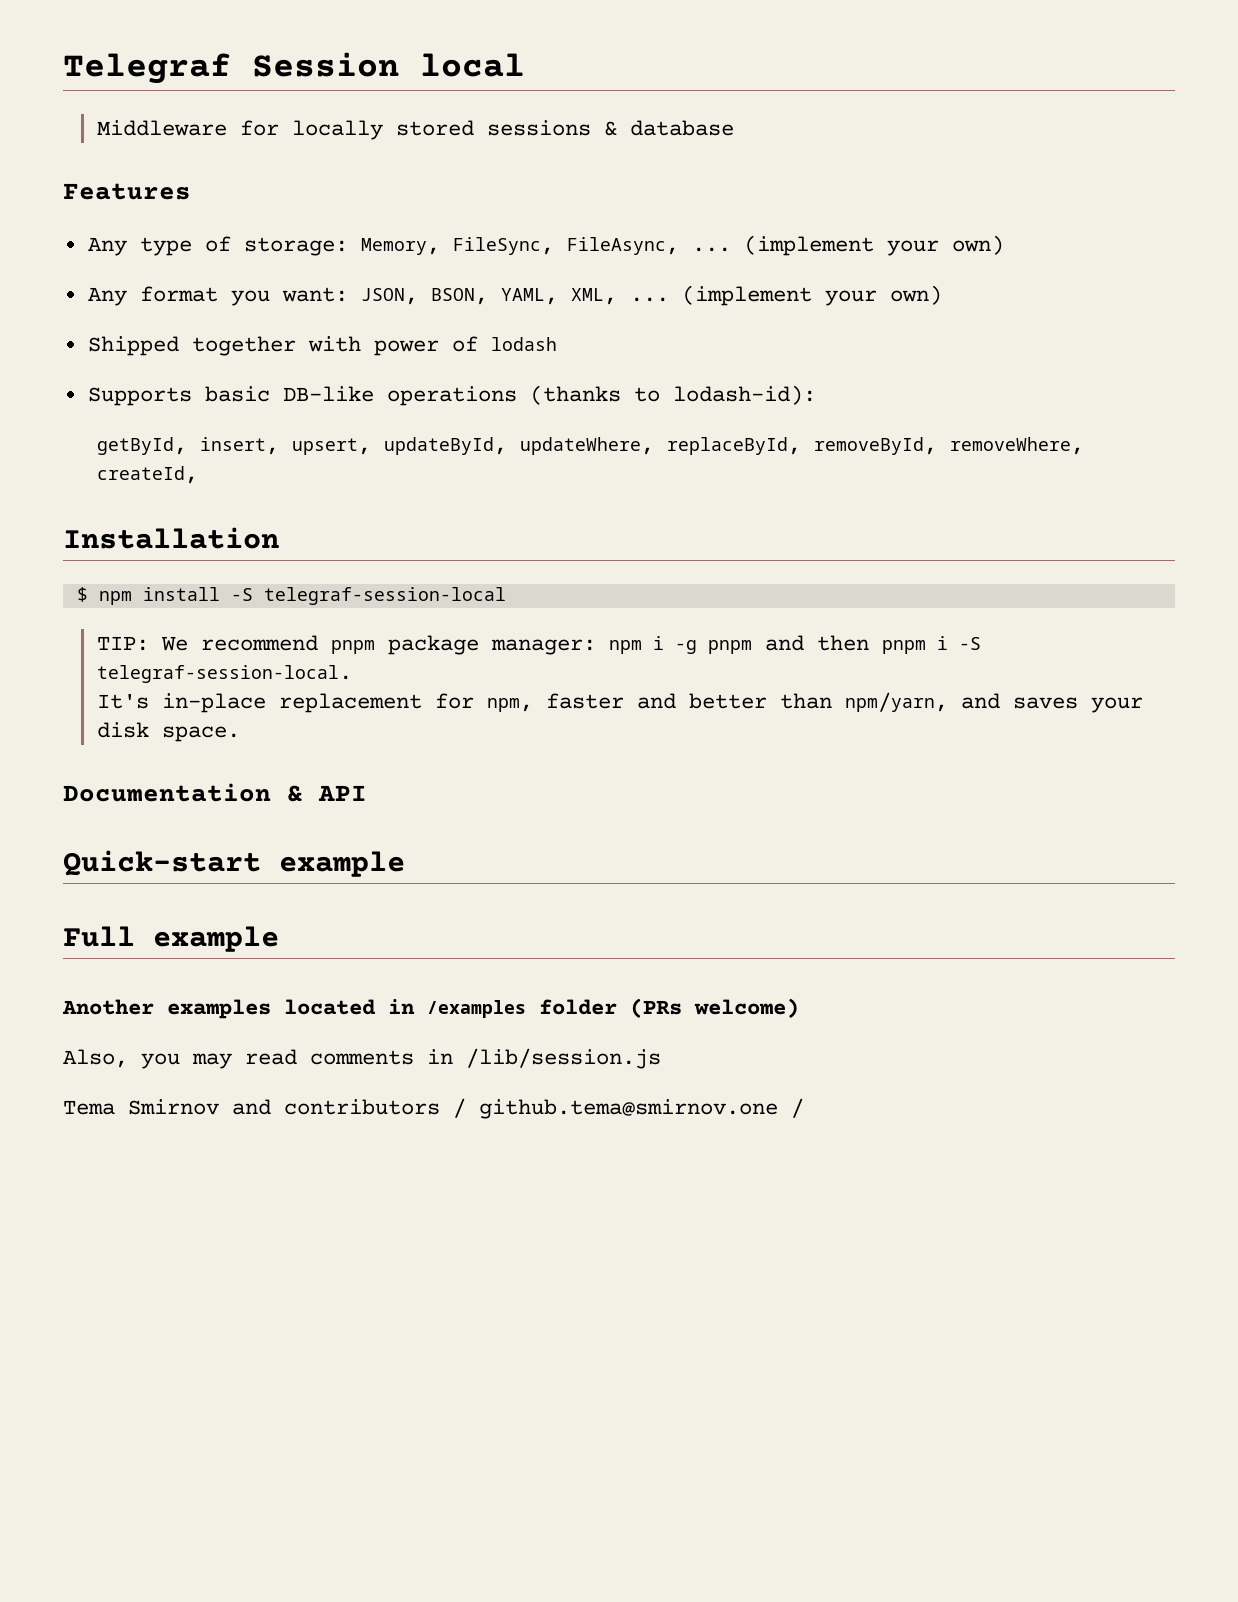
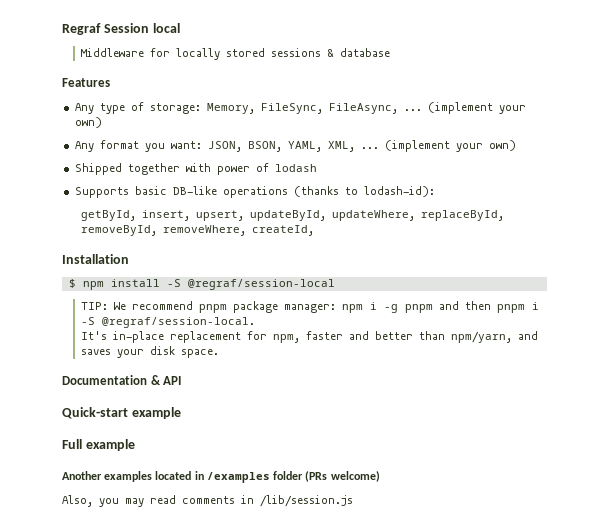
[63,53,231,84] Telegraf -> [62,23,101,35] Regraf
[263,587,506,605] telegraf-session-local -> [187,279,335,290] @regraf/session-local
[96,665,352,683] telegraf-session-local. -> [101,317,255,328] @regraf/session-local.
[63,1098,804,1119] // Tema Smirnov and contributors / github.tema@smirnov.one / -> (353, 501) none

